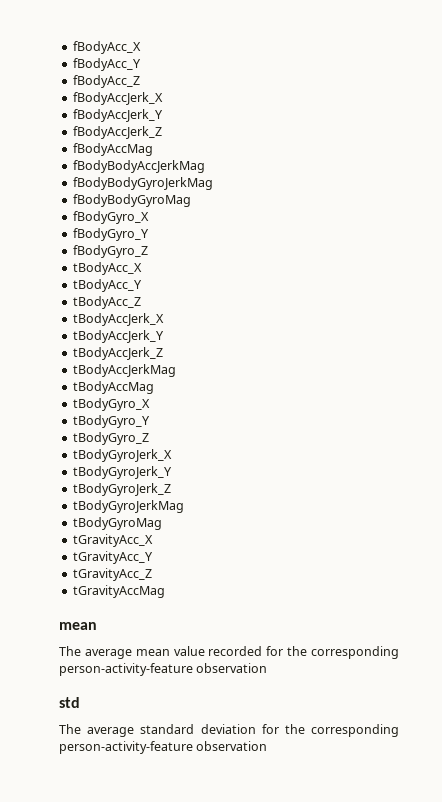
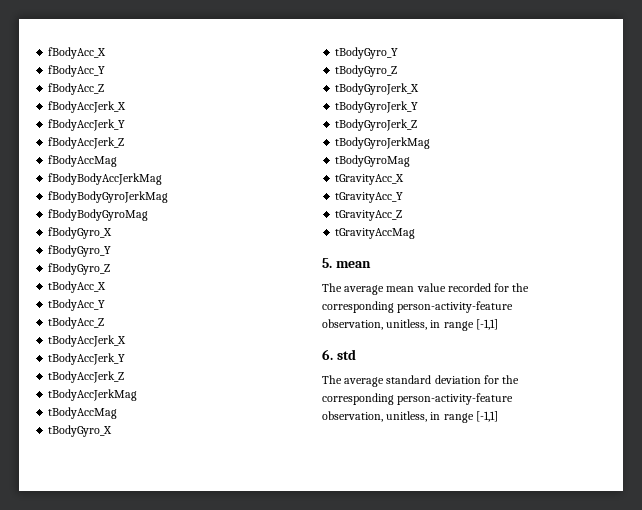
(165, 591) none -> [322,258,332,268] 5.
[196,663,268,673] observation // -> [322,319,498,331] [322,349,333,360] observation, unitless, in range [-1,1] // 6.
[196,741,268,751] observation -> [322,411,498,423] observation, unitless, in range [-1,1]

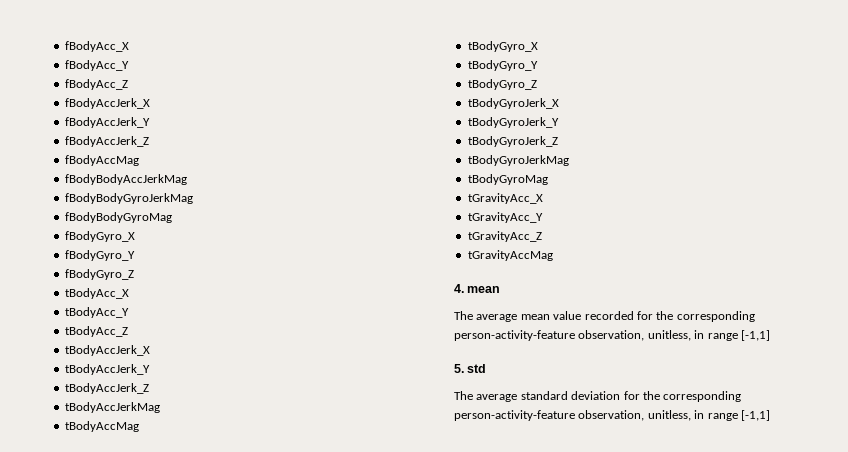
[322,258,332,268] 5. -> [454,284,464,293] 4.
[322,349,333,360] 6. -> [454,364,464,373] 5.

